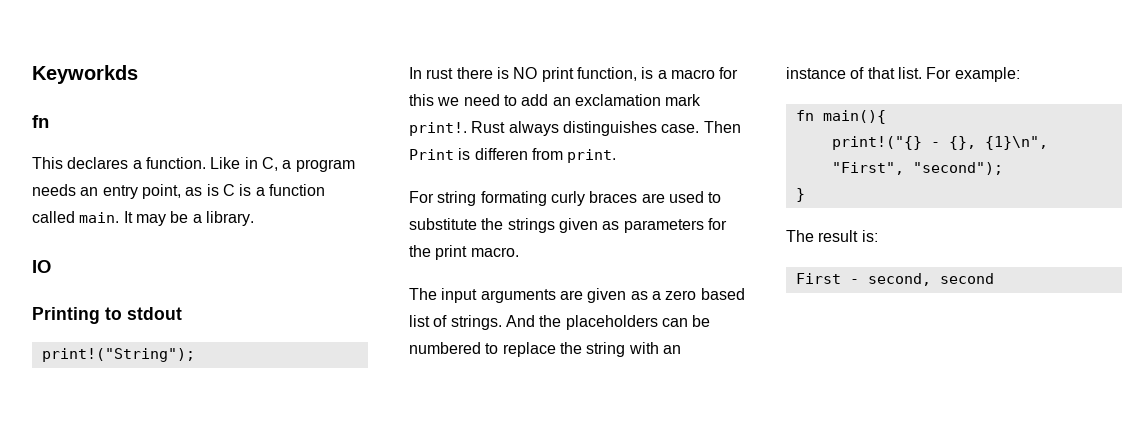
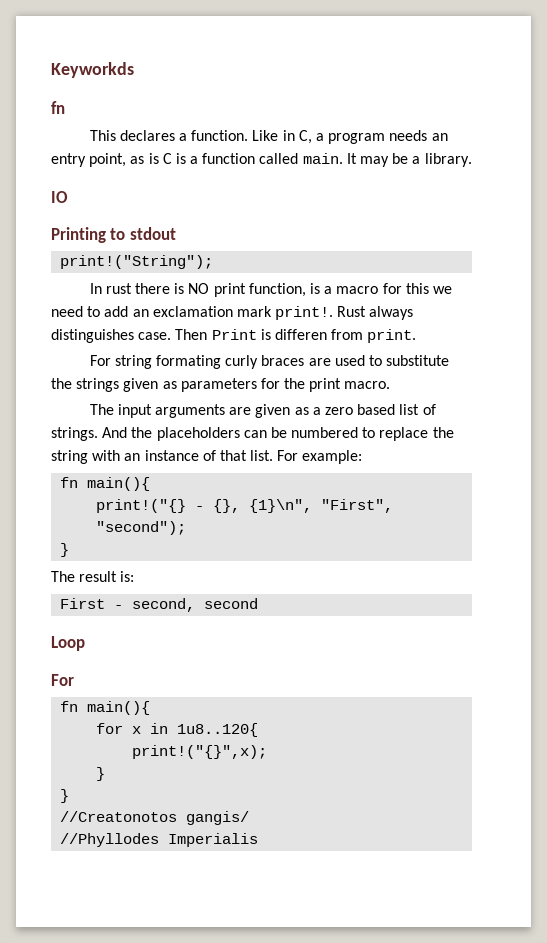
(994, 278) none -> [51,636,85,651] [51,674,74,686] [60,701,151,715] [96,723,259,737] [132,745,268,759] [96,767,106,781] [60,789,70,803] [60,811,250,825] [60,833,259,847] // Loop // For // fn main(){ // for x in 1u8..120{ // print!("{}",x); // } // } // //Creatonotos gangis/ // //Phyllodes Imperialis

